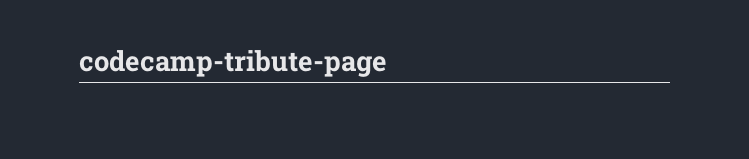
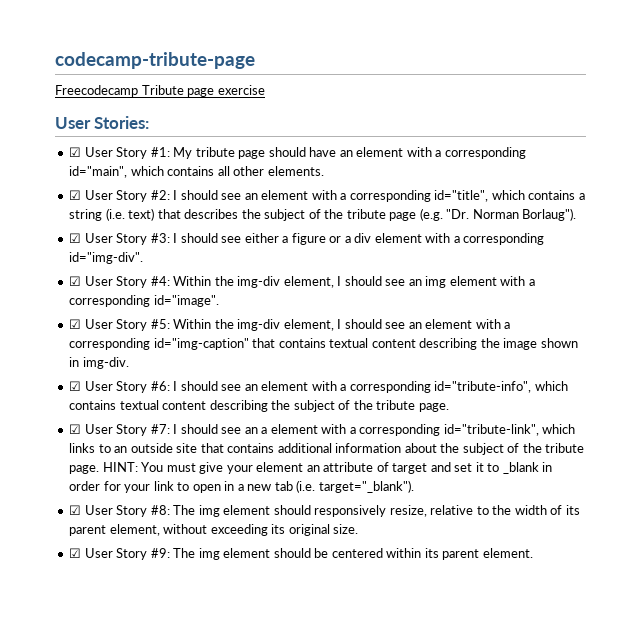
(387, 63) none -> [55,85,265,97] [55,116,150,129] [69,147,526,159] [69,166,324,178] [69,190,585,202] [69,208,577,221] [69,233,545,245] [69,252,144,264] [69,276,535,288] [69,295,219,307] [69,319,511,331] [69,338,578,350] [69,357,129,369] [69,381,568,393] [69,400,449,412] [69,424,576,436] [69,443,585,455] [69,462,553,474] [69,480,414,493] [69,505,580,517] [69,524,359,536] [69,548,533,560] // Freecodecamp Tribute page exercise // User Stories: // ☑ User Story #1: My tribute page should have an element with a corresponding id="main", which contains all other elements. // ☑ User Story #2: I should see an element with a corresponding id="title", which contains a string (i.e. text) that describes the subject of the tribute page (e.g. "Dr. Norman Borlaug"). // ☑ User Story #3: I should see either a figure or a div element with a corresponding id="img-div". // ☑ User Story #4: Within the img-div element, I should see an img element with a corresponding id="image". // ☑ User Story #5: Within the img-div element, I should see an element with a corresponding id="img-caption" that contains textual content describing the image shown in img-div. // ☑ User Story #6: I should see an element with a corresponding id="tribute-info", which contains textual content describing the subject of the tribute page. // ☑ User Story #7: I should see an a element with a corresponding id="tribute-link", which links to an outside site that contains additional information about the subject of the tribute page. HINT: You must give your element an attribute of target and set it to _blank in order for your link to open in a new tab (i.e. target="_blank"). // ☑ User Story #8: The img element should responsively resize, relative to the width of its parent element, without exceeding its original size. // ☑ User Story #9: The img element should be centered within its parent element.

